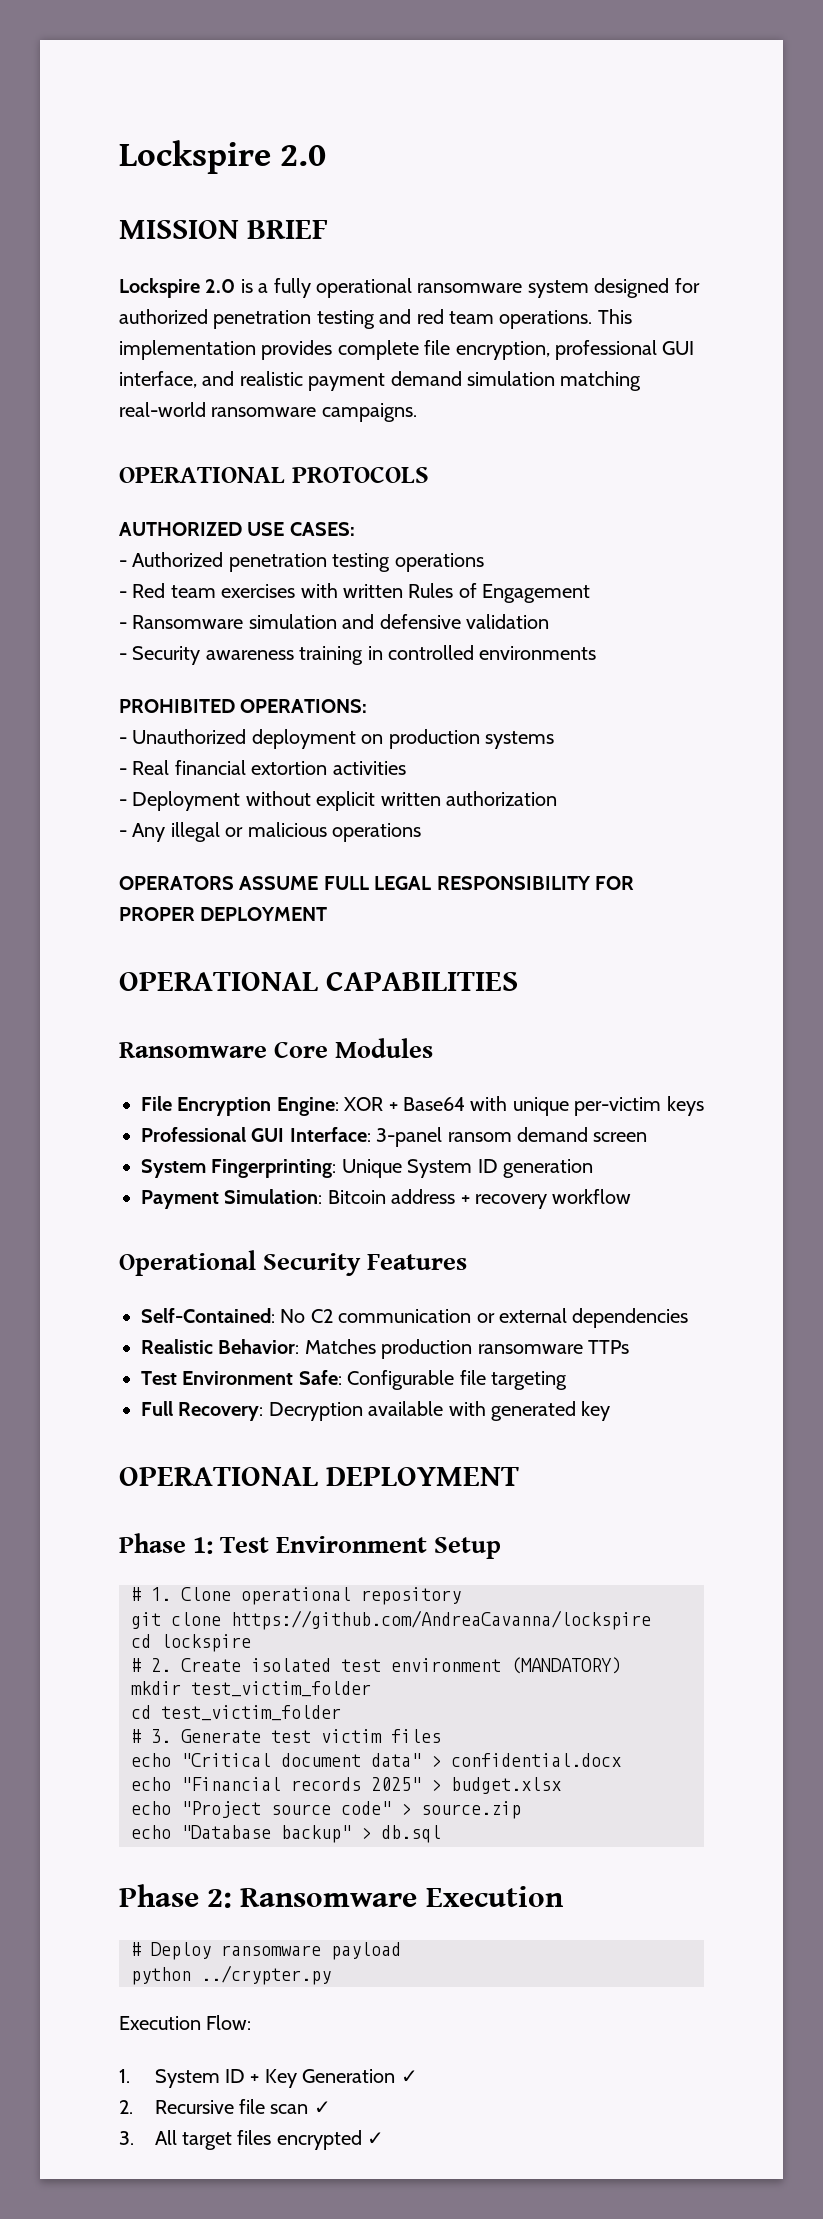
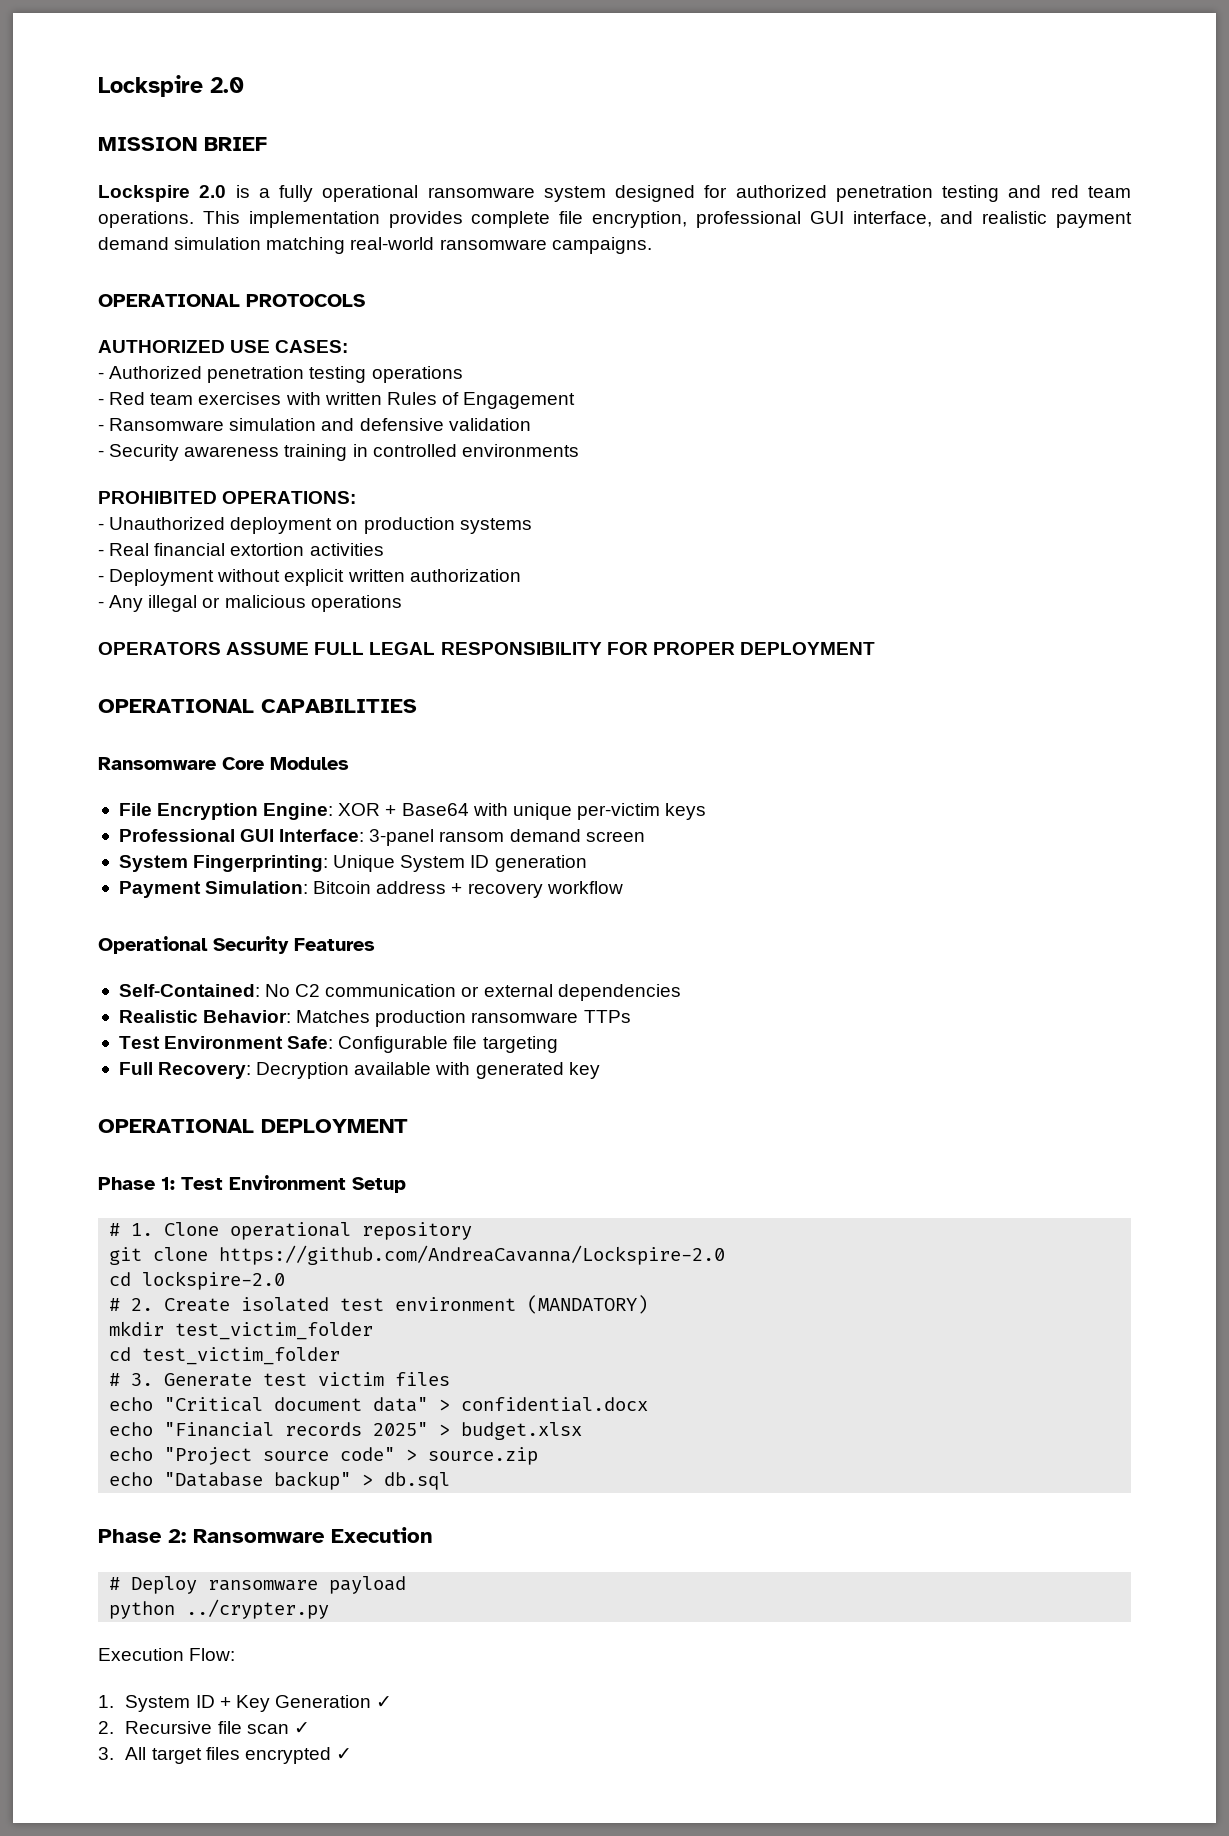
[231,1610,651,1630] [131,1634,251,1652] https://github.com/AndreaCavanna/lockspire // cd lockspire -> [219,1245,726,1265] [109,1271,286,1290] https://github.com/AndreaCavanna/Lockspire-2.0 // cd lockspire-2.0

